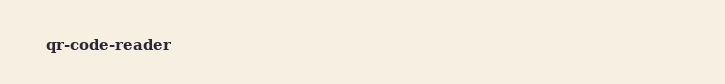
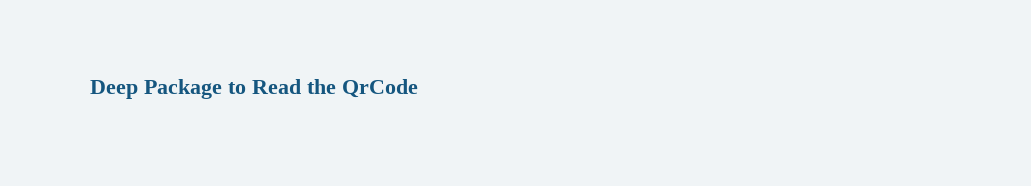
[46,39,172,53] qr-code-reader -> [90,79,418,99] Deep Package to Read the QrCode

